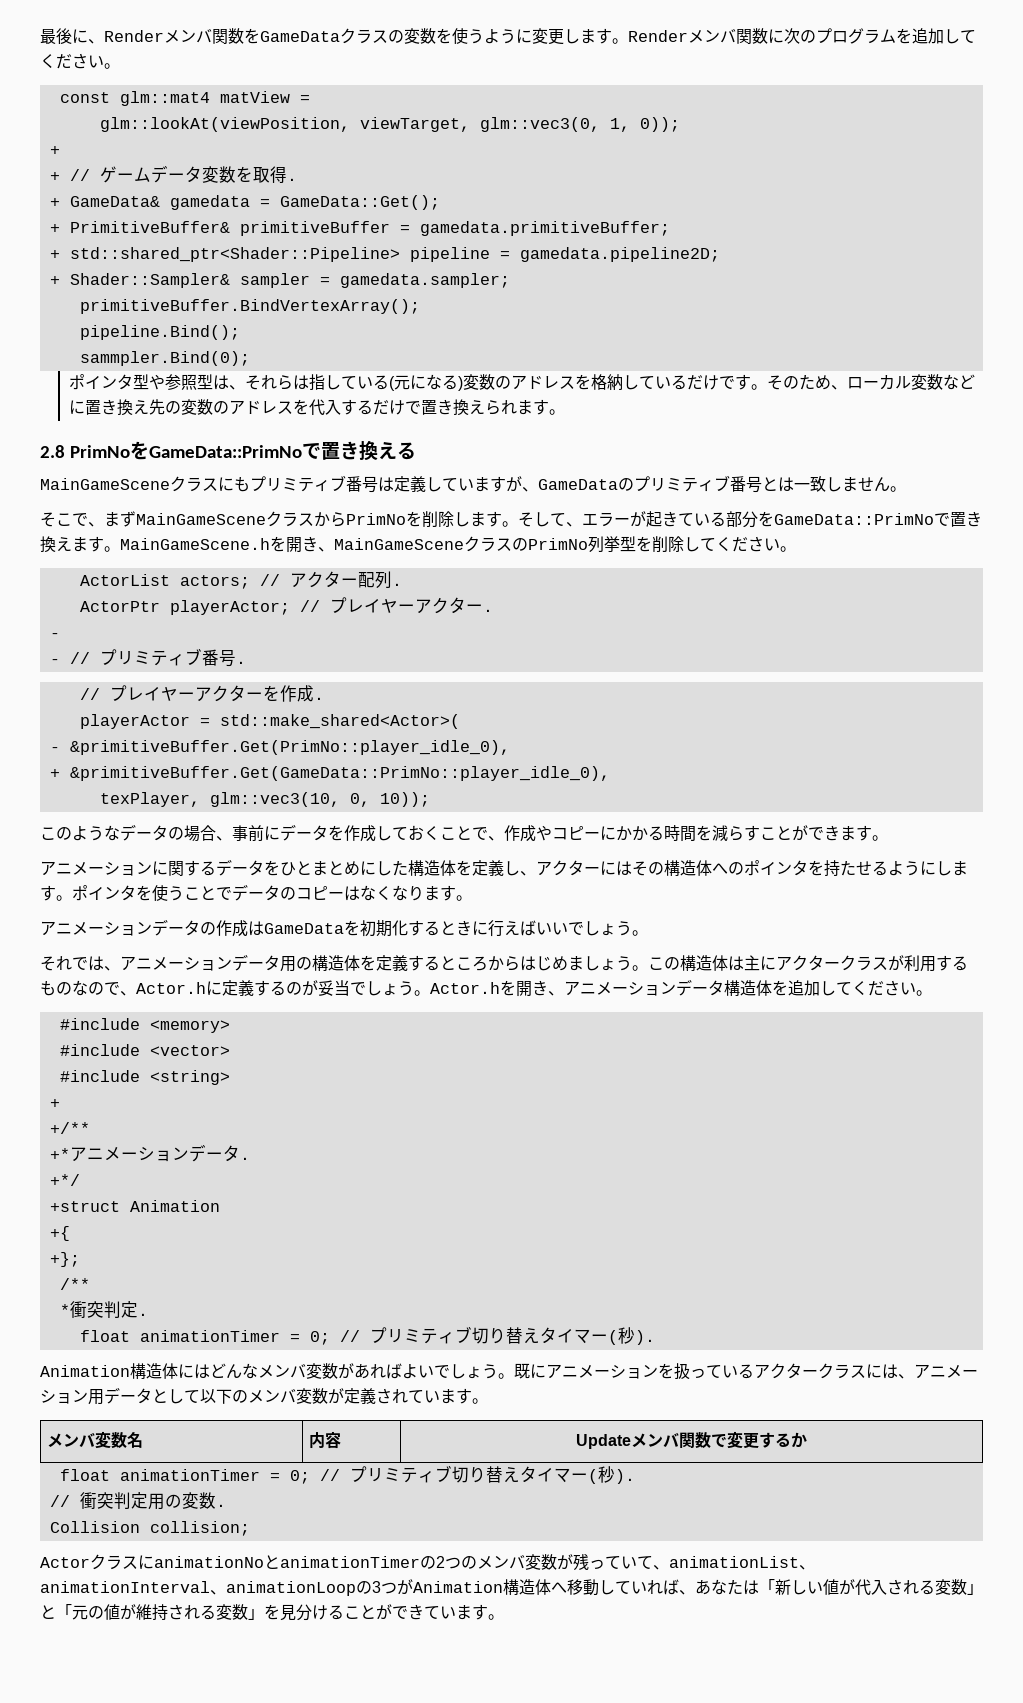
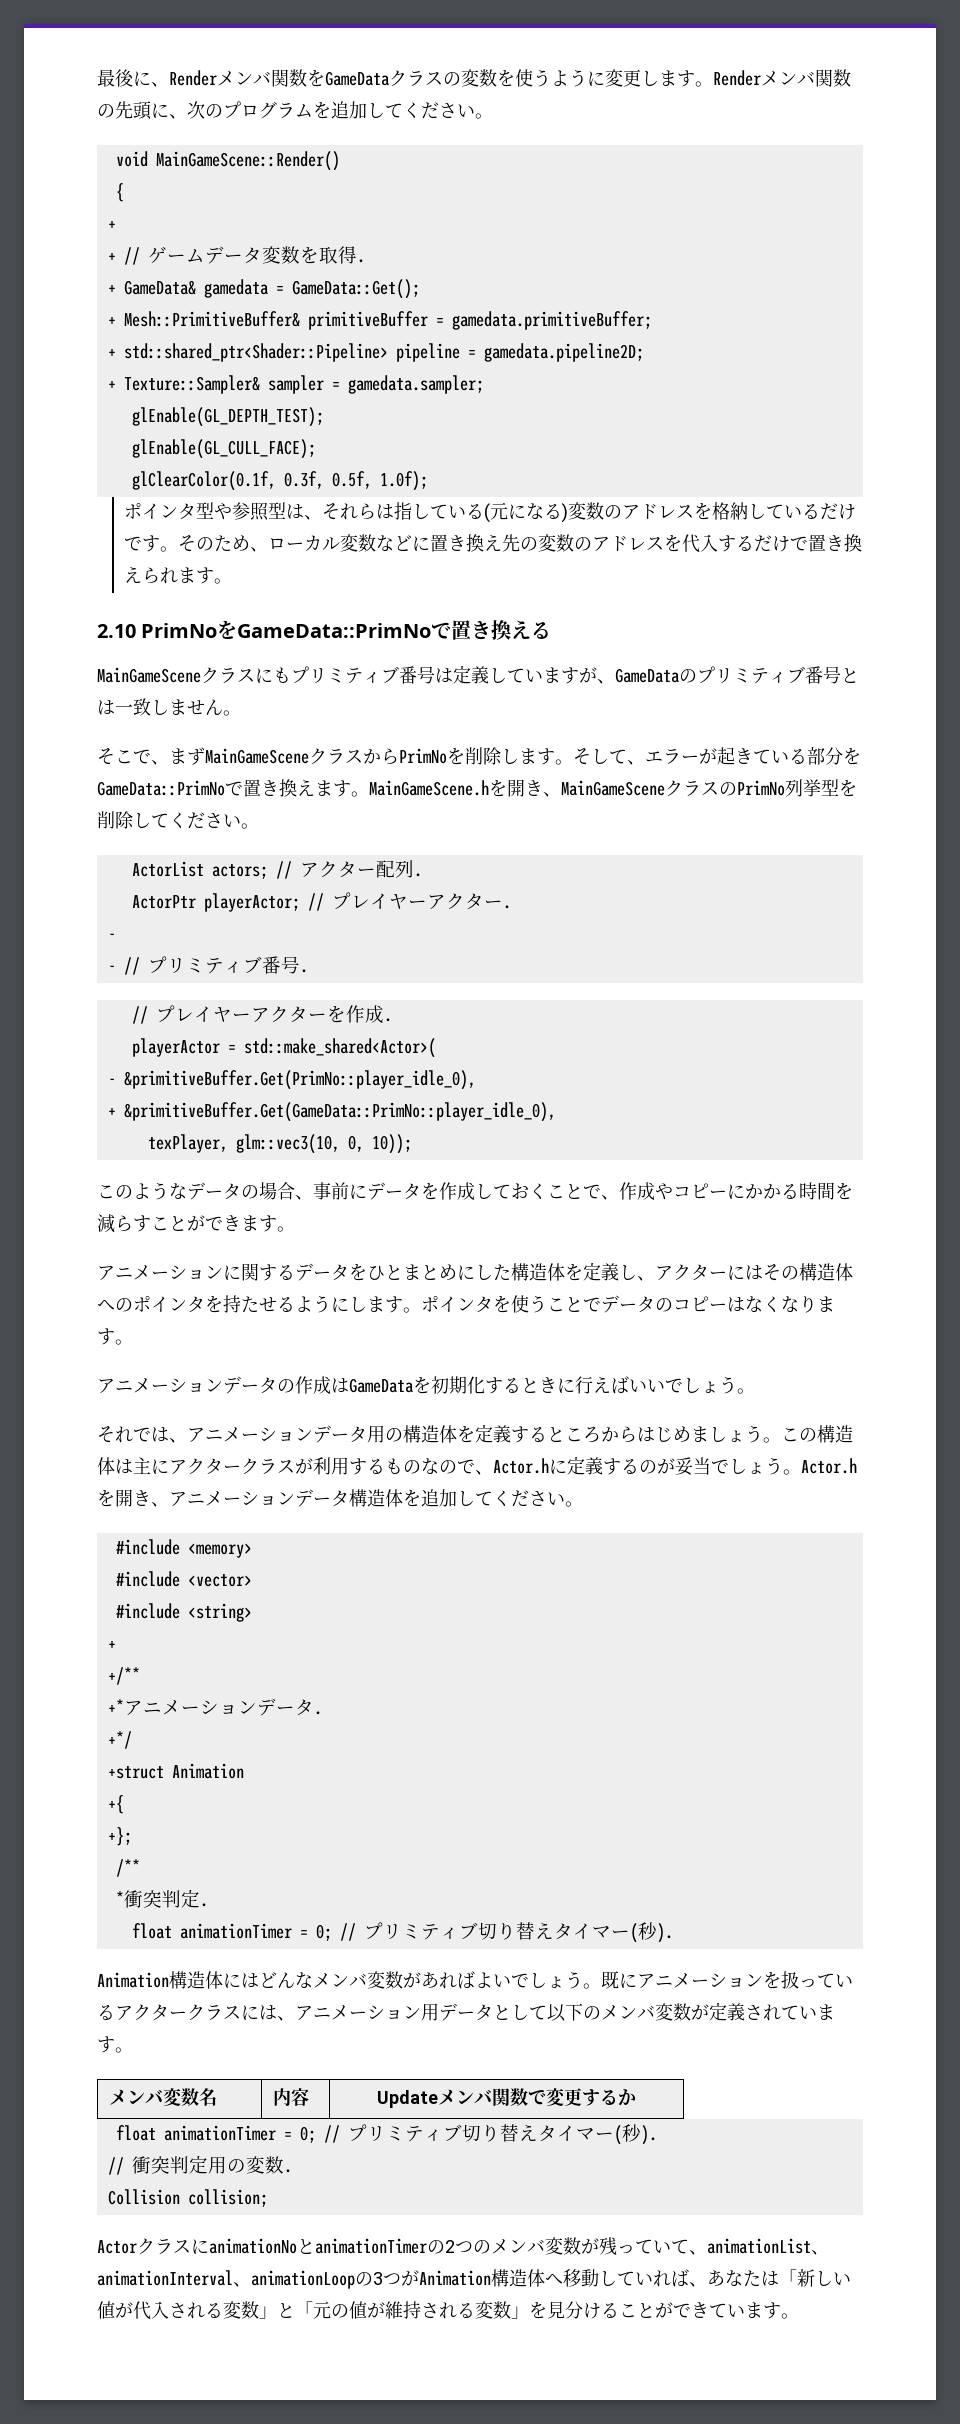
[768,29,784,43] に -> [97,101,187,120] の先頭に、
[59,91,310,106] [99,117,680,132] const glm::mat4 matView = // glm::lookAt(viewPosition, viewTarget, glm::vec3(0, 1, 0)); -> [115,151,340,171] [115,183,124,202] void MainGameScene::Render() // {
[69,221,230,233] PrimitiveBuffer& -> [123,311,300,327] Mesh::PrimitiveBuffer&
[69,273,230,288] Shader::Sampler& -> [123,375,260,394] Texture::Sampler&
[79,299,420,314] [79,325,240,340] [79,351,250,366] primitiveBuffer.BindVertexArray(); // pipeline.Bind(); // sammpler.Bind(0); -> [131,407,324,427] [131,439,316,459] [131,471,428,491] glEnable(GL_DEPTH_TEST); // glEnable(GL_CULL_FACE); // glClearColor(0.1f, 0.3f, 0.5f, 1.0f);
[40,445,65,458] 2.8 -> [97,624,136,638] 2.10

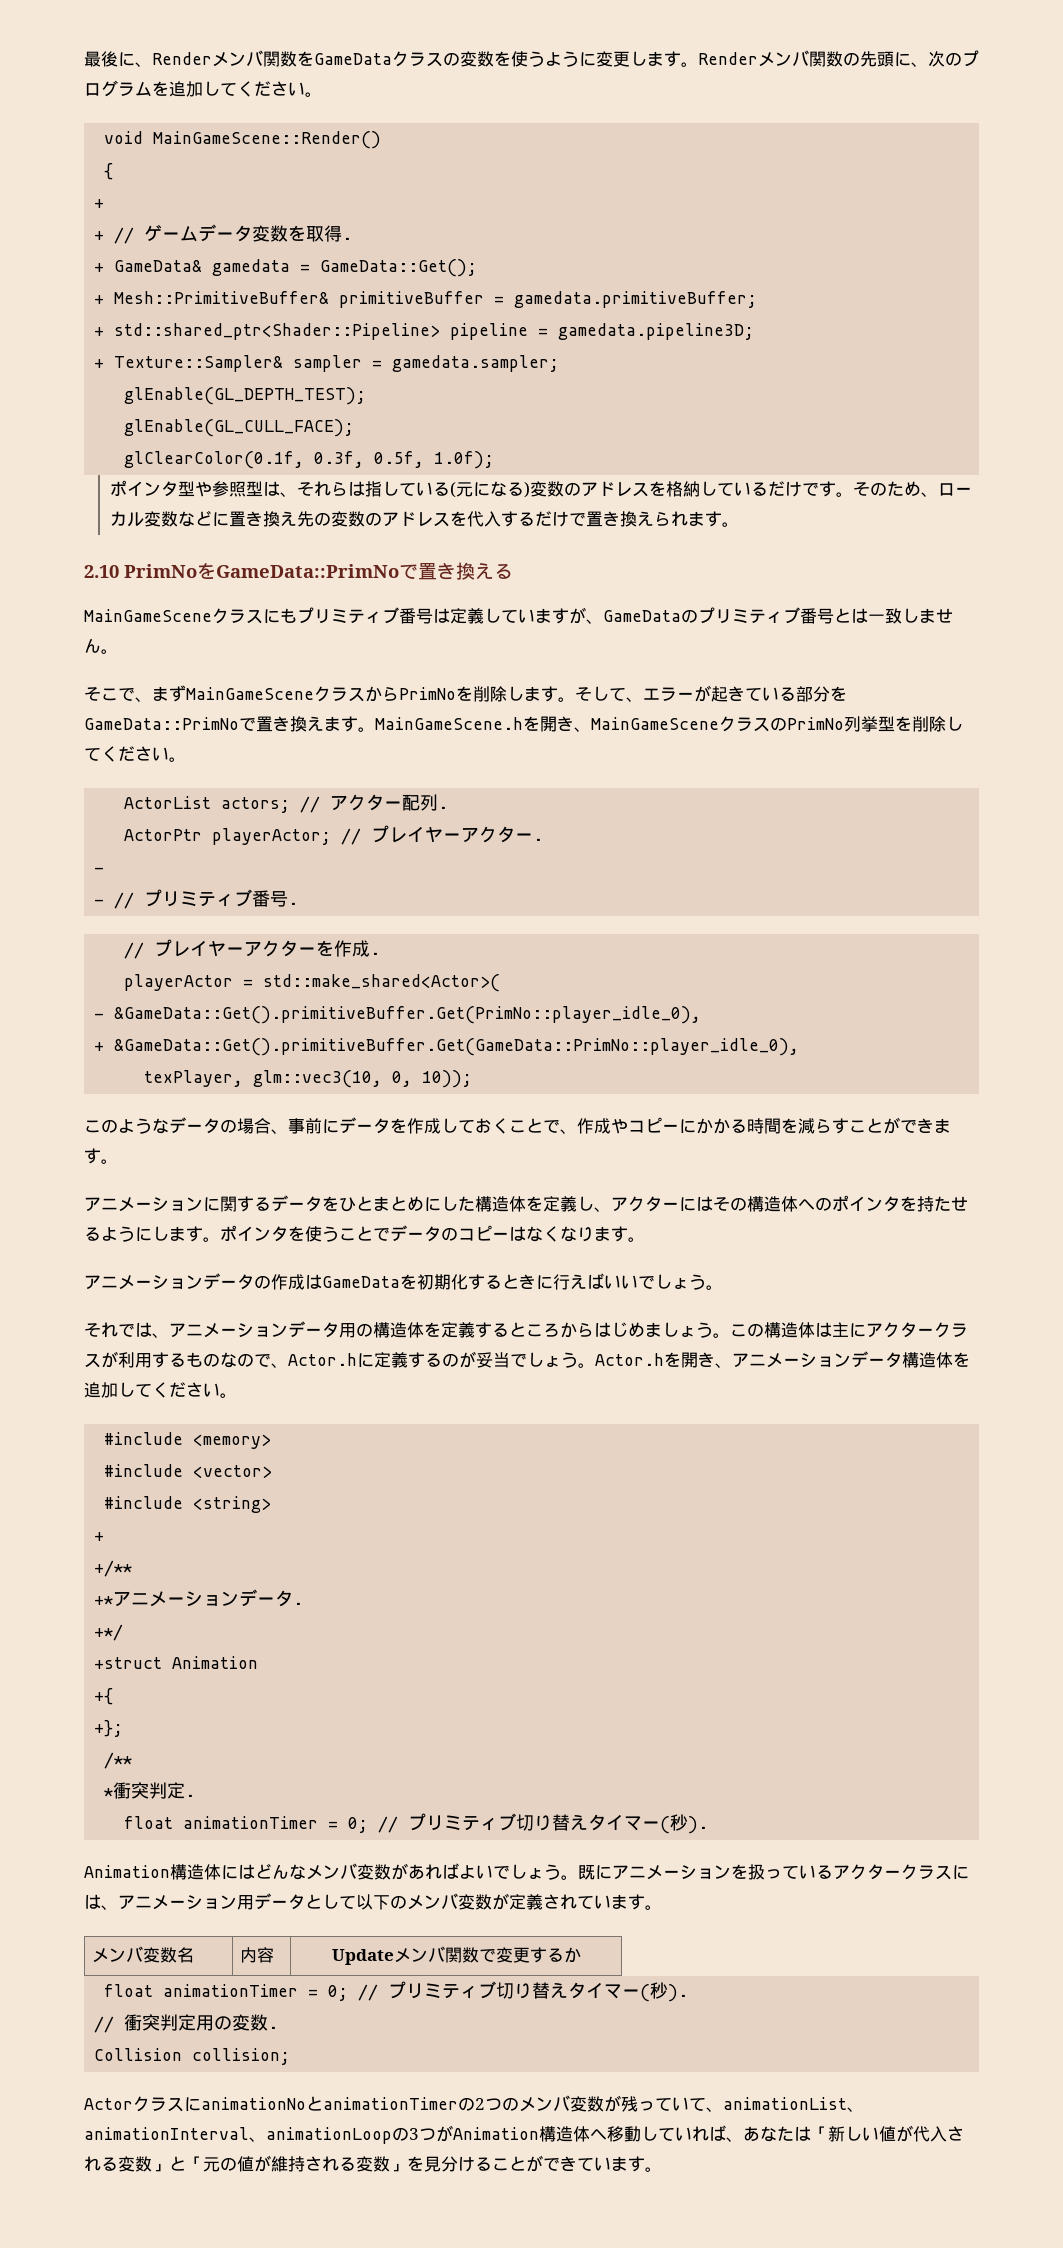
[483,343,644,362] gamedata.pipeline2D; -> [558,323,755,340] gamedata.pipeline3D;
[123,1070,476,1090] [107,1102,556,1122] &primitiveBuffer.Get(PrimNo::player_idle_0), // + &primitiveBuffer.Get(GameData::PrimNo::player_idle_0), -> [114,1006,702,1024] [94,1038,800,1056] &GameData::Get().primitiveBuffer.Get(PrimNo::player_idle_0), // + &GameData::Get().primitiveBuffer.Get(GameData::PrimNo::player_idle_0),

